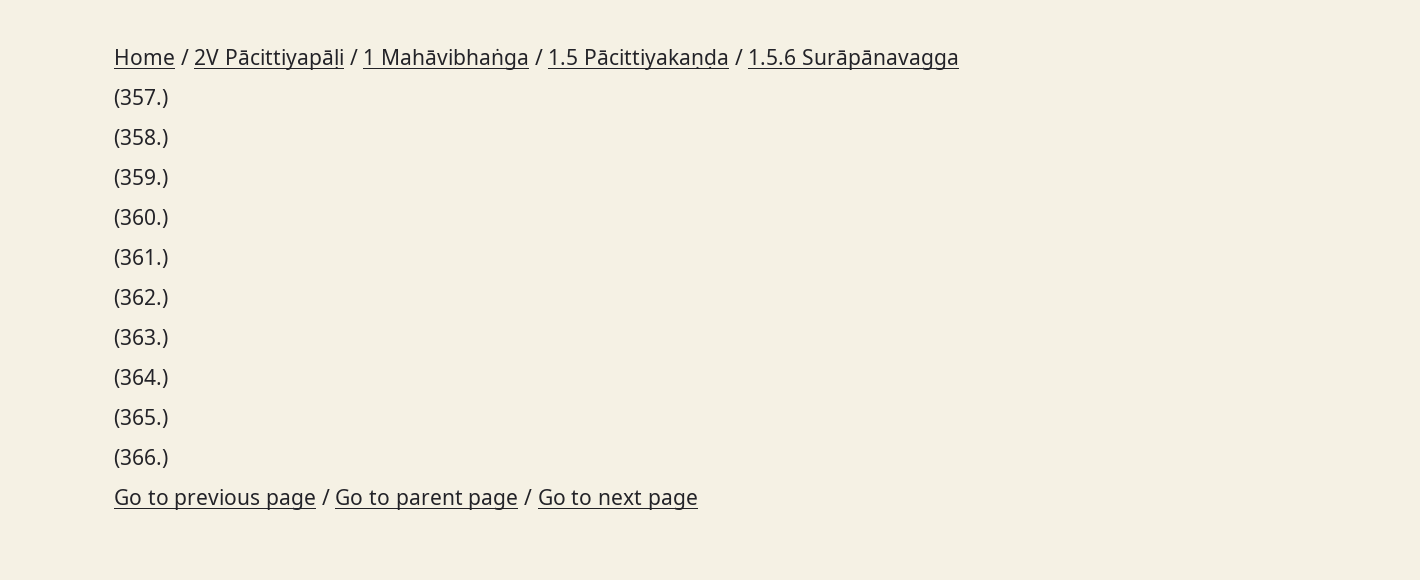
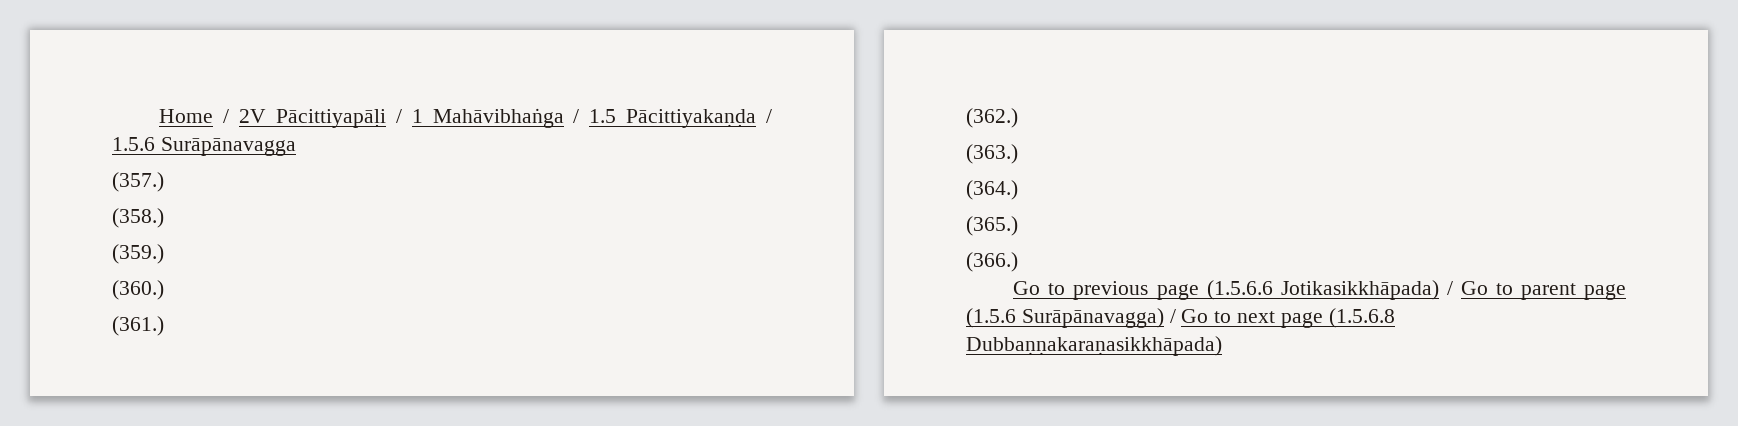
(317, 501) none -> [1206,280,1439,300] (1.5.6.6 Jotikasikkhāpada)
(519, 501) none -> [966,308,1164,328] (1.5.6 Surāpānavagga)
(698, 501) none -> [1328,308,1395,328] [966,336,1222,356] (1.5.6.8 Dubbaṇṇakaraṇasikkhāpada)

